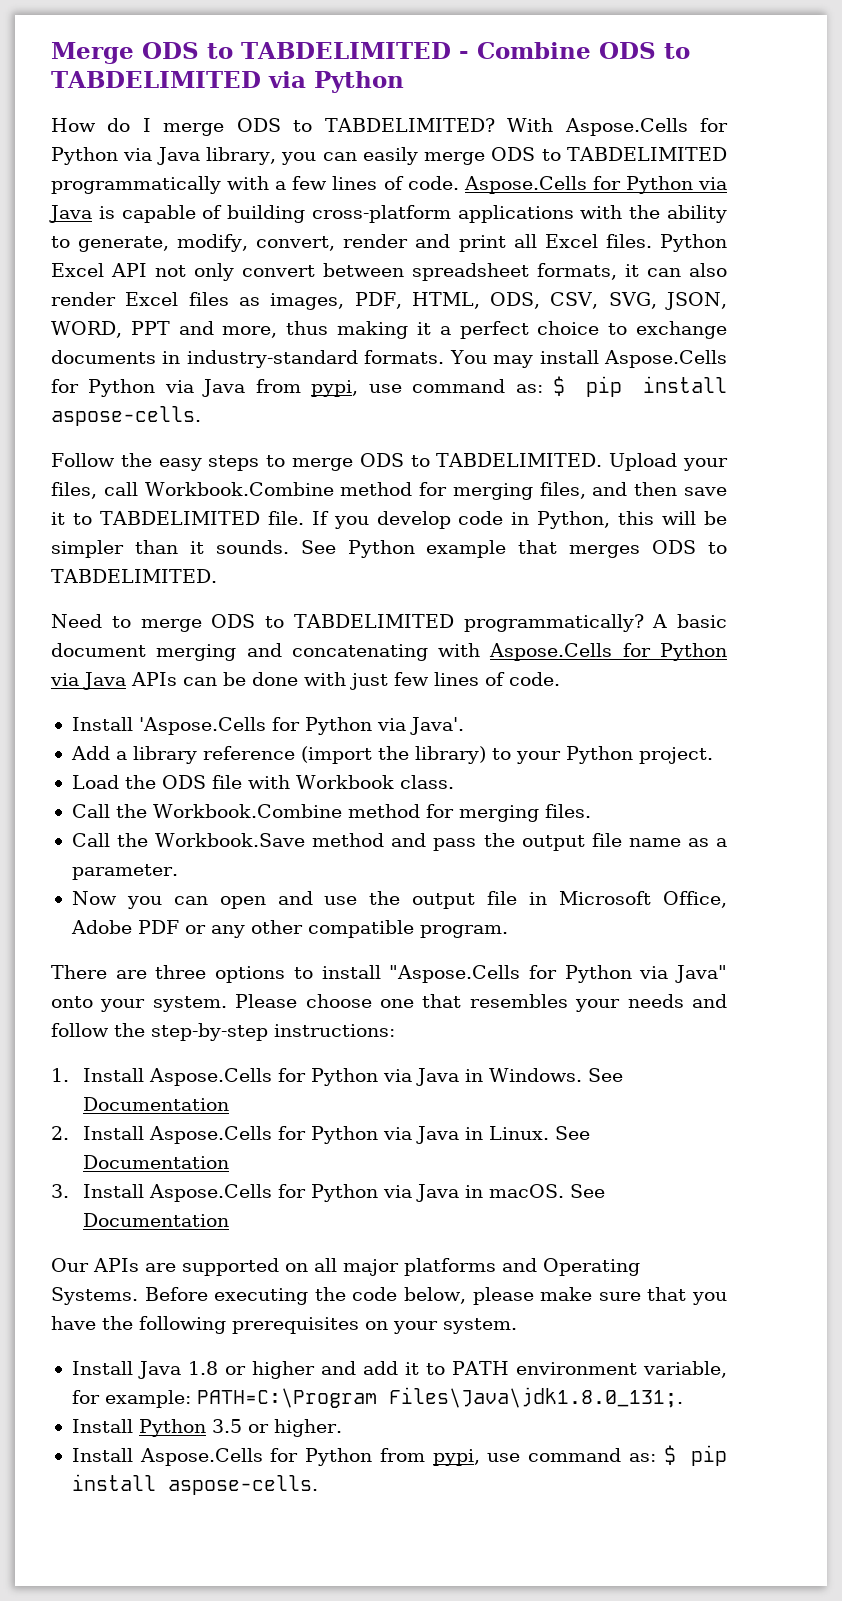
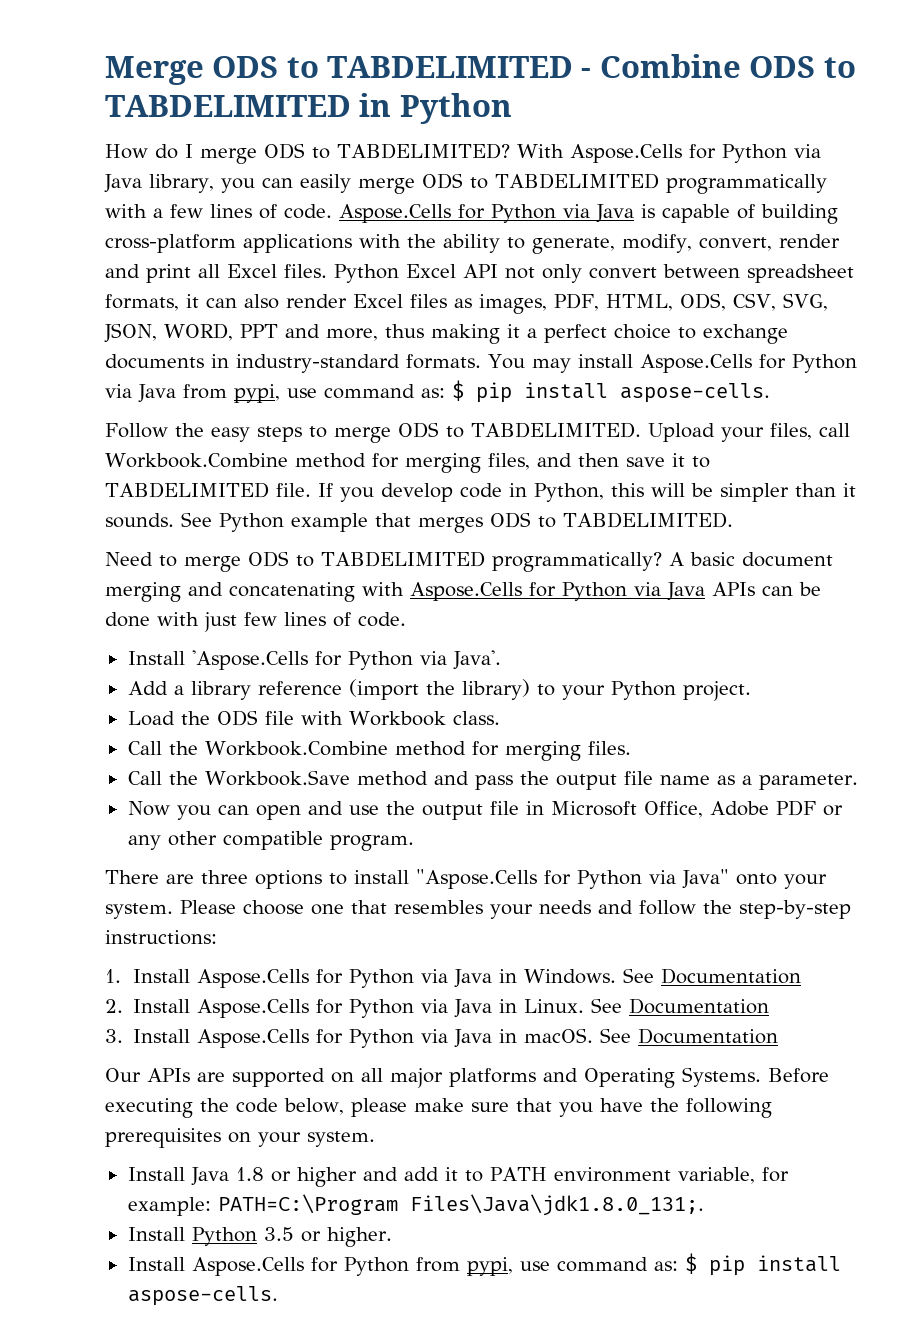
[267,71,306,88] via -> [359,93,392,117] in

